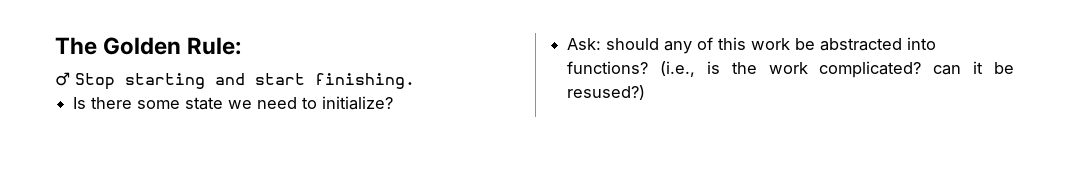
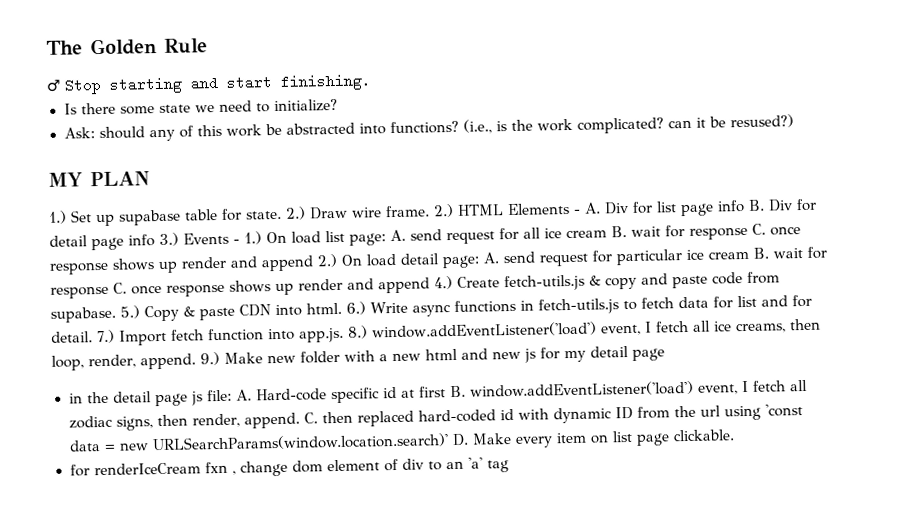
[187,37,242,55] Rule: -> [164,38,208,54] Rule
(646, 92) none -> [48,171,150,187] [49,198,817,227] [49,223,801,251] [49,246,827,275] [50,271,780,299] [50,294,812,323] [51,318,821,346] [51,345,665,371] [68,379,809,407] [68,404,803,431] [68,429,736,452] [69,457,509,477] // MY PLAN // 1.) Set up supabase table for state. 2.) Draw wire frame. 2.) HTML Elements - A. Div for list page info B. Div for detail page info 3.) Events - 1.) On load list page: A. send request for all ice cream B. wait for response C. once response shows up render and append 2.) On load detail page: A. send request for particular ice cream B. wait for response C. once response shows up render and append 4.) Create fetch-utils.js & copy and paste code from supabase. 5.) Copy & paste CDN into html. 6.) Write async functions in fetch-utils.js to fetch data for list and for detail. 7.) Import fetch function into app.js. 8.) window.addEventListener('load') event, I fetch all ice creams, then loop, render, append. 9.) Make new folder with a new html and new js for my detail page // in the detail page js file: A. Hard-code specific id at first B. window.addEventListener('load') event, I fetch all zodiac signs, then render, append. C. then replaced hard-coded id with dynamic ID from the url using 'const data = new URLSearchParams(window.location.search)' D. Make every item on list page clickable. // for renderIceCream fxn , change dom element of div to an 'a' tag

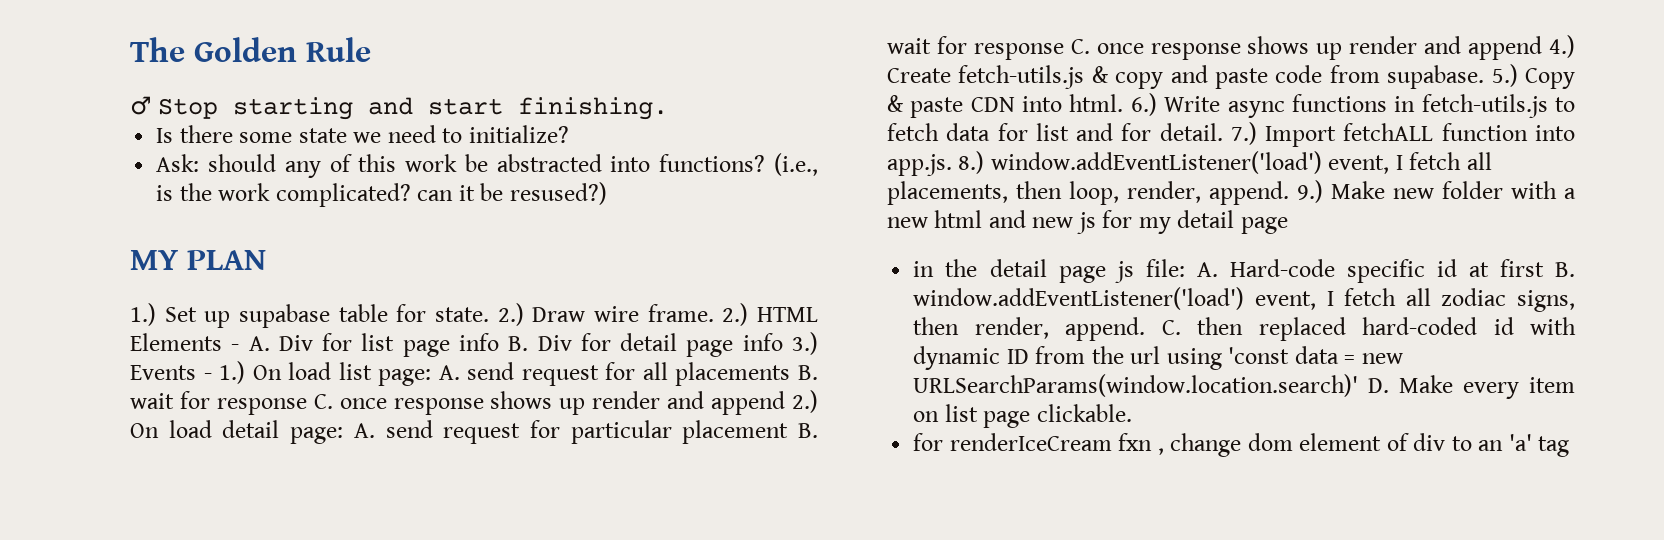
[544,228,607,239] ice cream -> [675,362,791,386] placements
[686,249,749,260] ice cream -> [682,420,789,444] placement
[171,329,204,341] fetch -> [1343,123,1434,141] fetchALL
[712,321,786,334] ice creams, -> [887,181,1008,205] placements,

